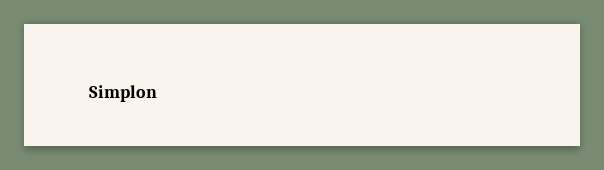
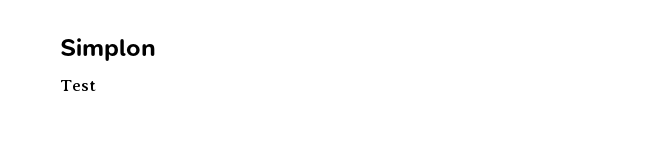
(157, 93) none -> [60,80,96,91] // Test

